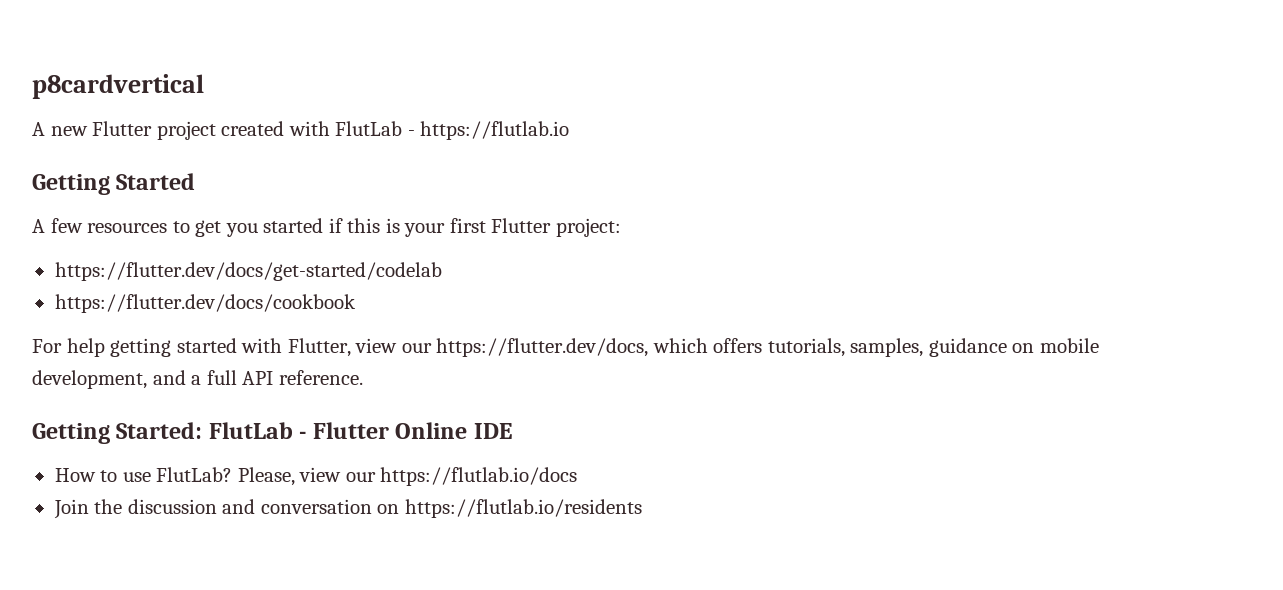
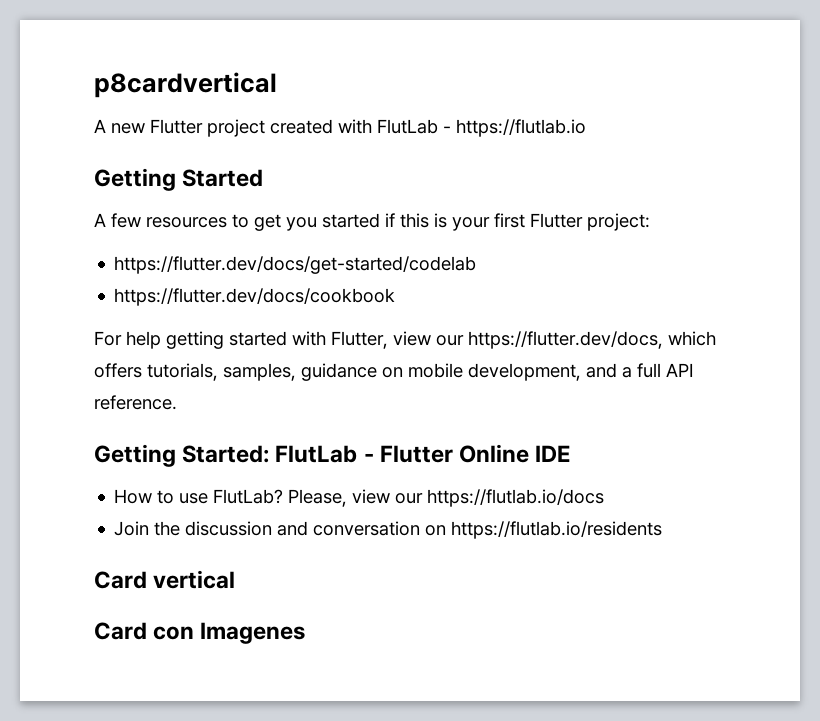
(642, 508) none -> [94,570,236,589] [94,622,306,644] // Card vertical // Card con Imagenes

